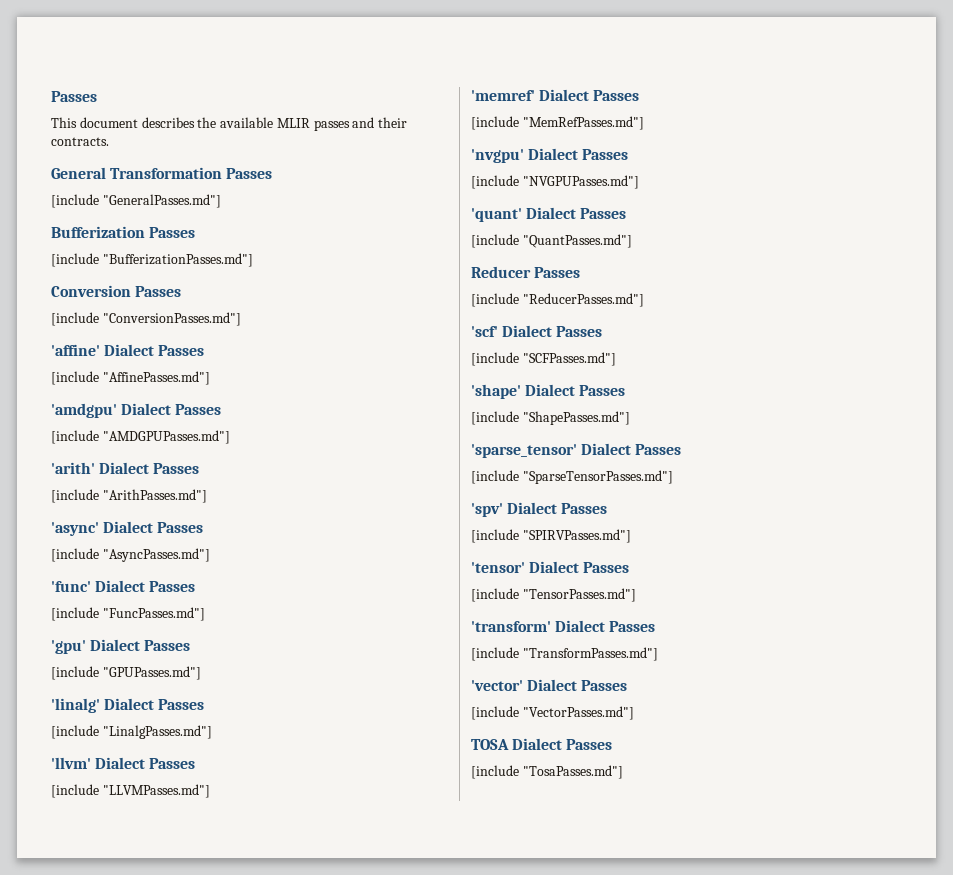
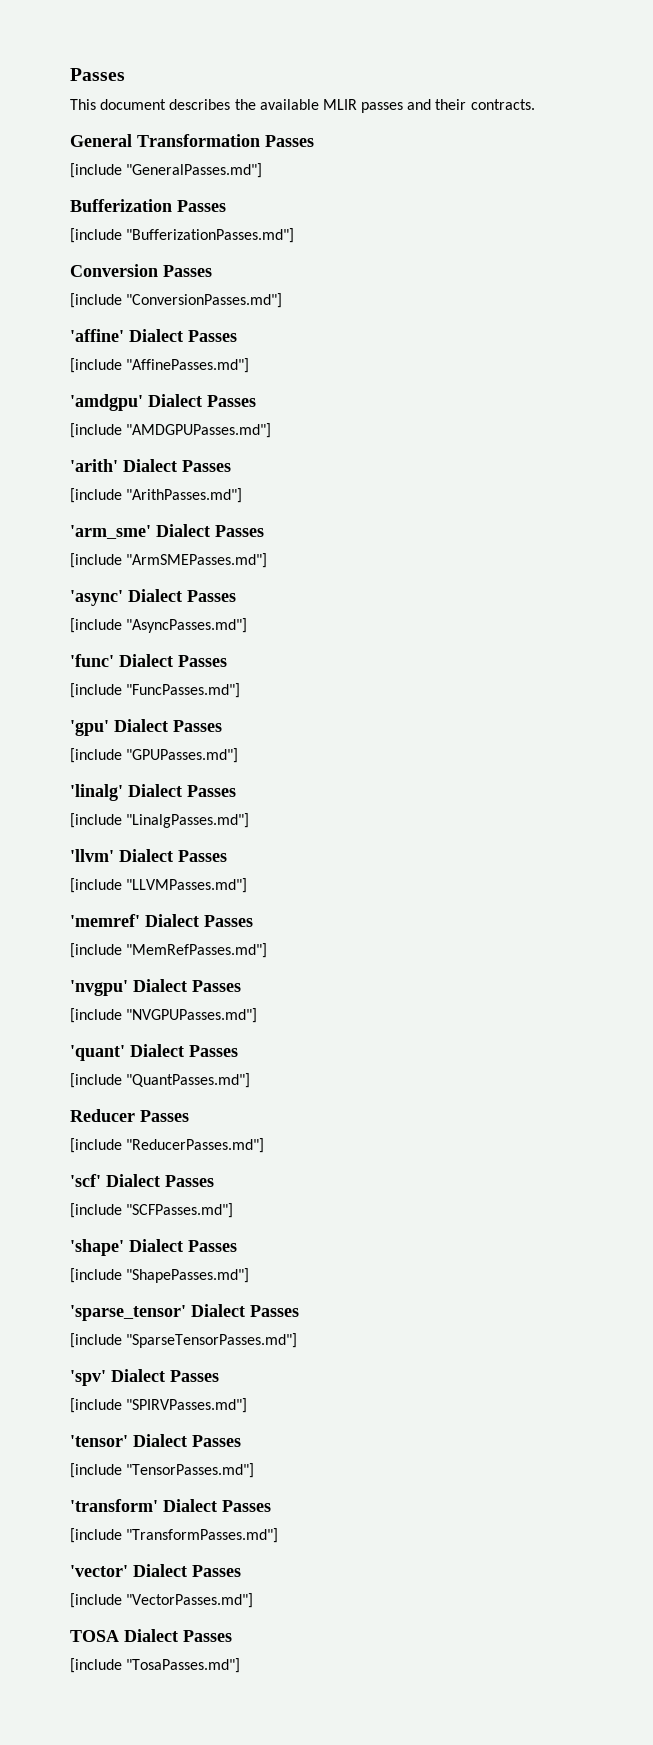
(207, 496) none -> [70,524,264,539] [70,553,268,568] // 'arm_sme' Dialect Passes // [include "ArmSMEPasses.md"]

